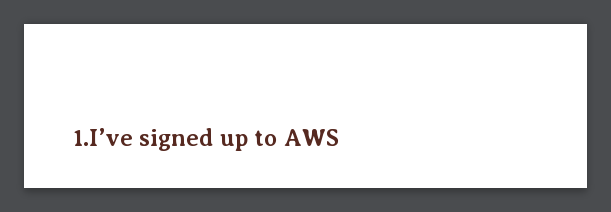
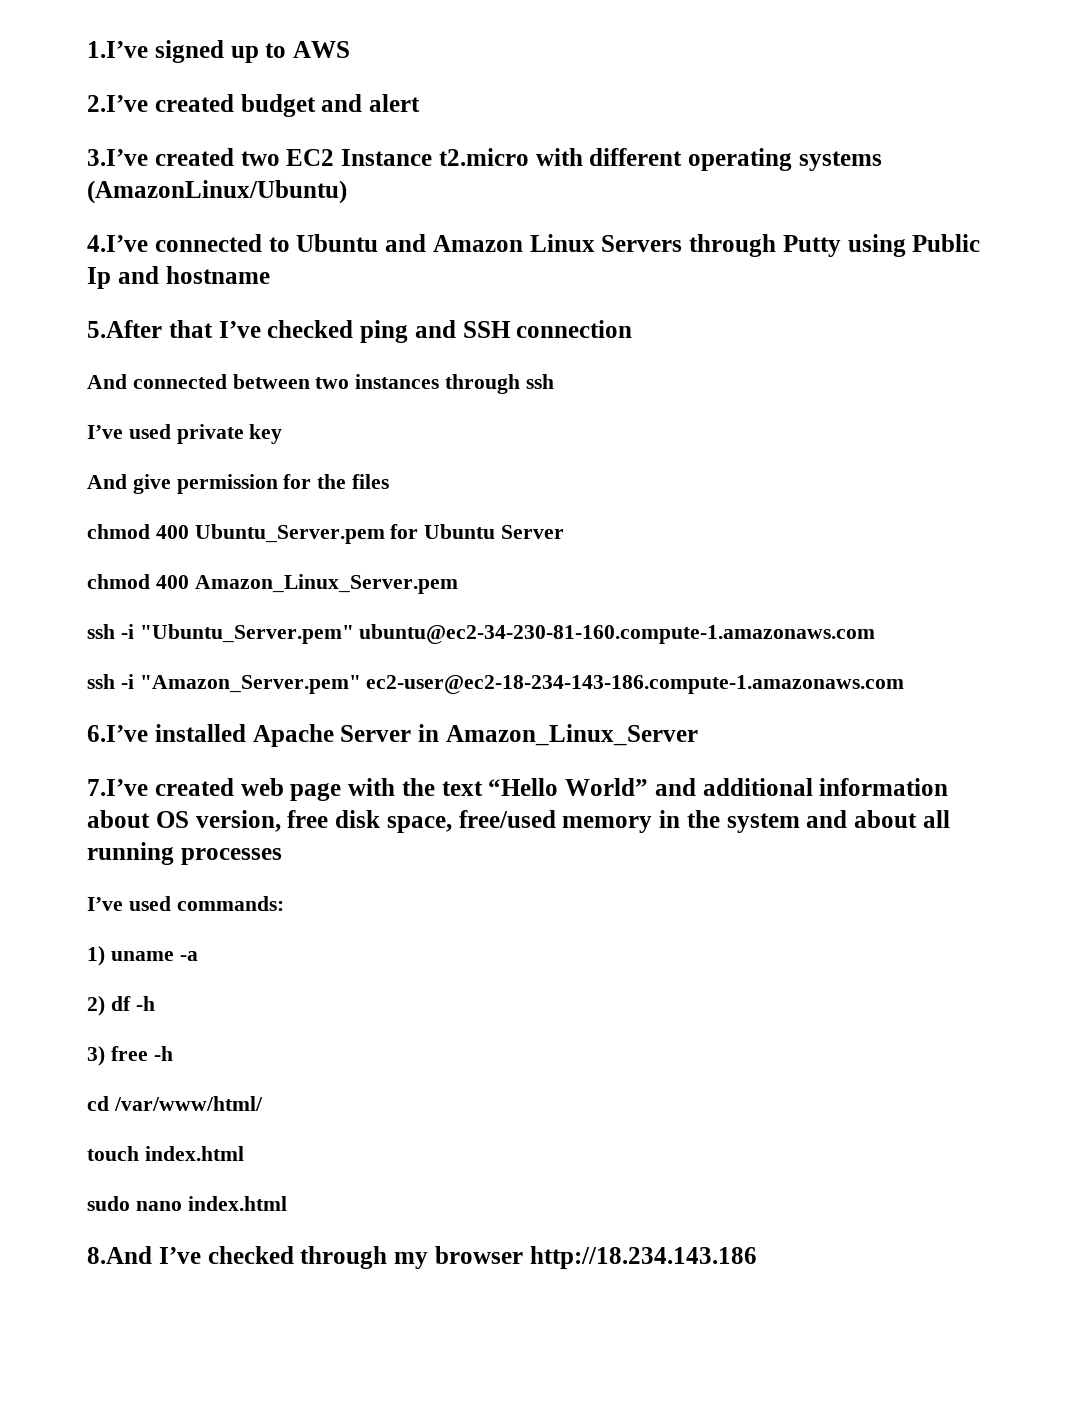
(339, 137) none -> [87,94,420,117] [87,148,882,171] [87,180,347,204] [87,234,981,257] [87,266,270,289] [87,320,633,343] [87,374,554,394] [87,424,283,444] [87,474,390,494] [87,524,565,544] [87,574,458,594] [87,624,876,644] [87,674,905,694] [87,724,698,747] [87,778,949,801] [87,810,950,833] [87,842,282,865] [87,896,284,911] [87,946,198,966] [87,996,155,1016] [87,1046,173,1066] [87,1096,263,1111] [87,1146,244,1161] [87,1196,287,1211] [87,1246,757,1269] // 2.I’ve created budget and alert // 3.I’ve created two EC2 Instance t2.micro with different operating systems (AmazonLinux/Ubuntu) // 4.I’ve connected to Ubuntu and Amazon Linux Servers through Putty using Public Ip and hostname // 5.After that I’ve checked ping and SSH connection // And connected between two instances through ssh // I’ve used private key // And give permission for the files // chmod 400 Ubuntu_Server.pem for Ubuntu Server // chmod 400 Amazon_Linux_Server.pem // ssh -i "Ubuntu_Server.pem" ubuntu@ec2-34-230-81-160.compute-1.amazonaws.com // ssh -i "Amazon_Server.pem" ec2-user@ec2-18-234-143-186.compute-1.amazonaws.com // 6.I’ve installed Apache Server in Amazon_Linux_Server // 7.I’ve created web page with the text “Hello World” and additional information about OS version, free disk space, free/used memory in the system and about all running processes // I’ve used commands: // 1) uname -a // 2) df -h // 3) free -h // cd /var/www/html/ // touch index.html // sudo nano index.html // 8.And I’ve checked through my browser http://18.234.143.186

